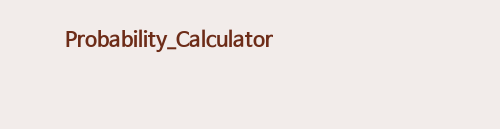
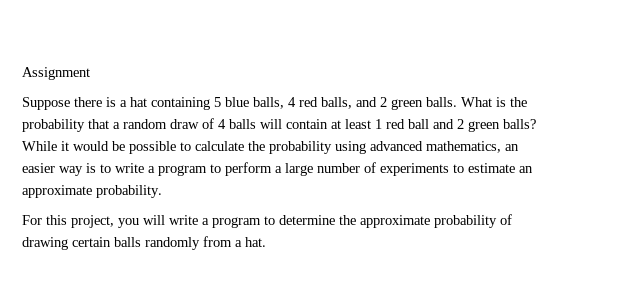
[65,29,273,53] Probability_Calculator -> [22,67,90,80] [22,97,527,110] [22,118,536,132] [22,141,519,154] [22,162,533,176] [22,185,162,198] [22,214,512,228] [22,236,266,250] Assignment // Suppose there is a hat containing 5 blue balls, 4 red balls, and 2 green balls. What is the probability that a random draw of 4 balls will contain at least 1 red ball and 2 green balls? While it would be possible to calculate the probability using advanced mathematics, an easier way is to write a program to perform a large number of experiments to estimate an approximate probability. // For this project, you will write a program to determine the approximate probability of drawing certain balls randomly from a hat.

